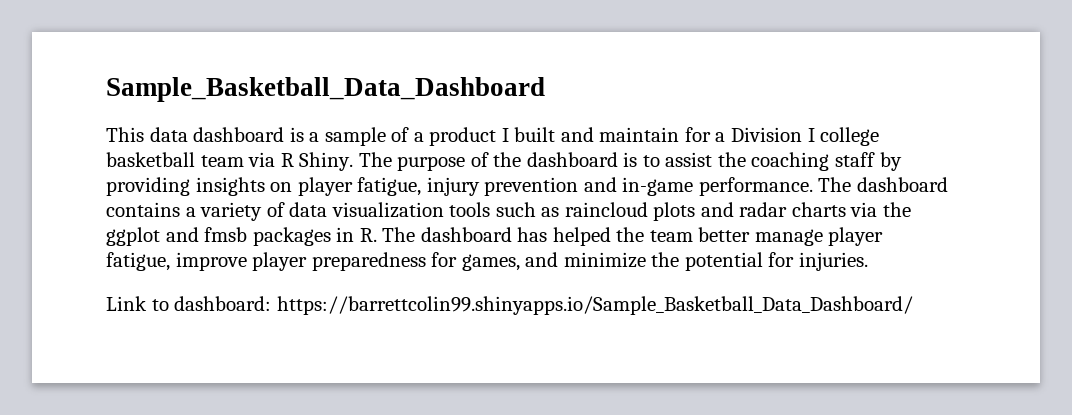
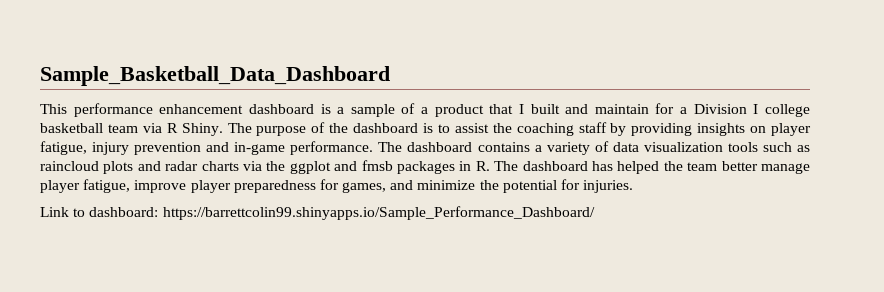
[149,127,188,142] data -> [73,103,244,117] performance enhancement
(497, 136) none -> [489,104,514,114] that
[276,296,913,315] https://barrettcolin99.shinyapps.io/Sample_Basketball_Data_Dashboard/ -> [162,206,595,220] https://barrettcolin99.shinyapps.io/Sample_Performance_Dashboard/

